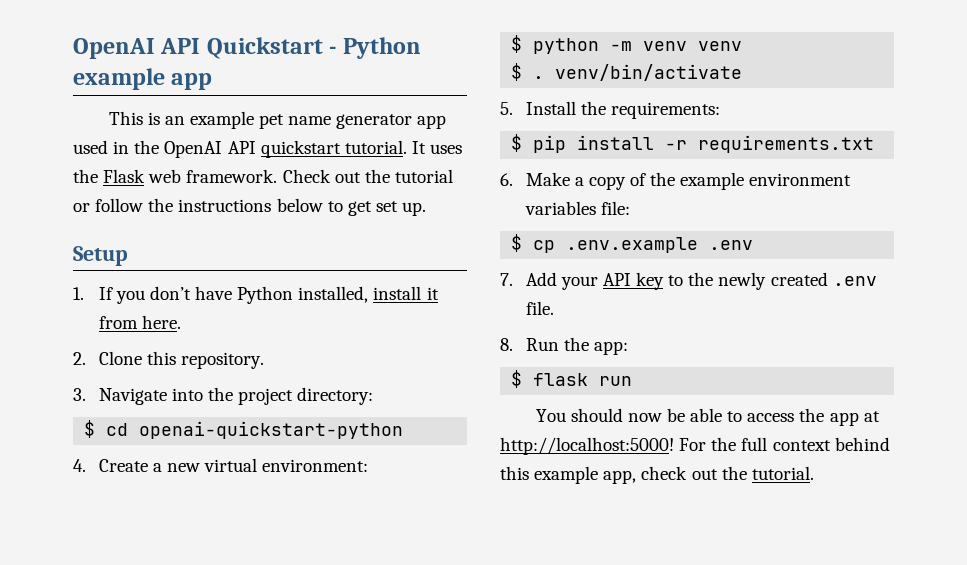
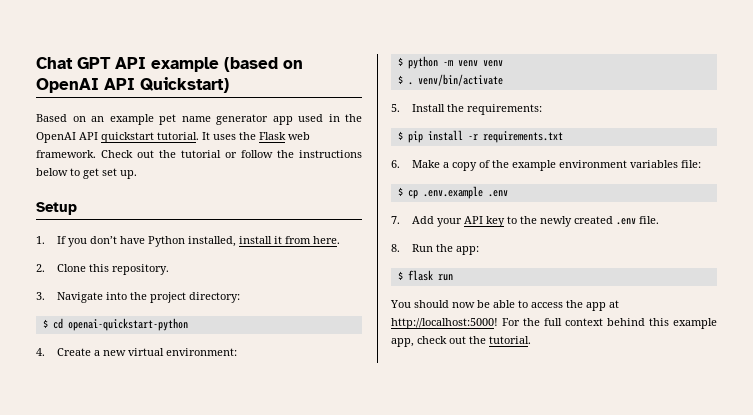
[73,37,421,59] [73,68,213,90] [108,111,160,125] OpenAI API Quickstart - Python example app // This is -> [36,57,303,72] [36,77,229,93] [36,114,86,122] Chat GPT API example (based on OpenAI API Quickstart) // Based on

